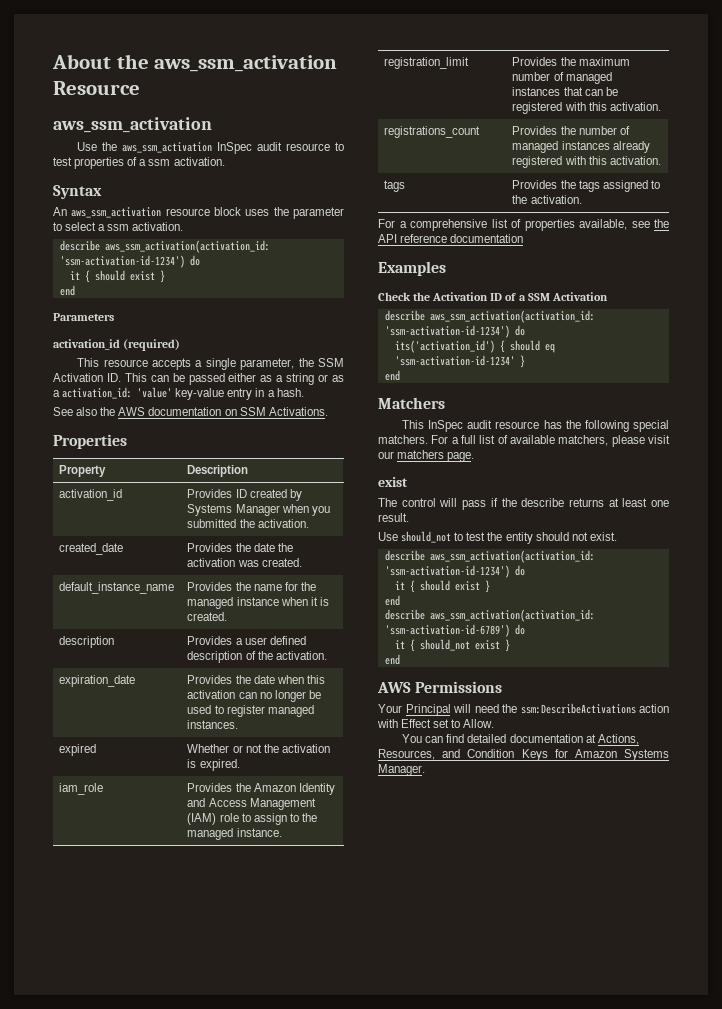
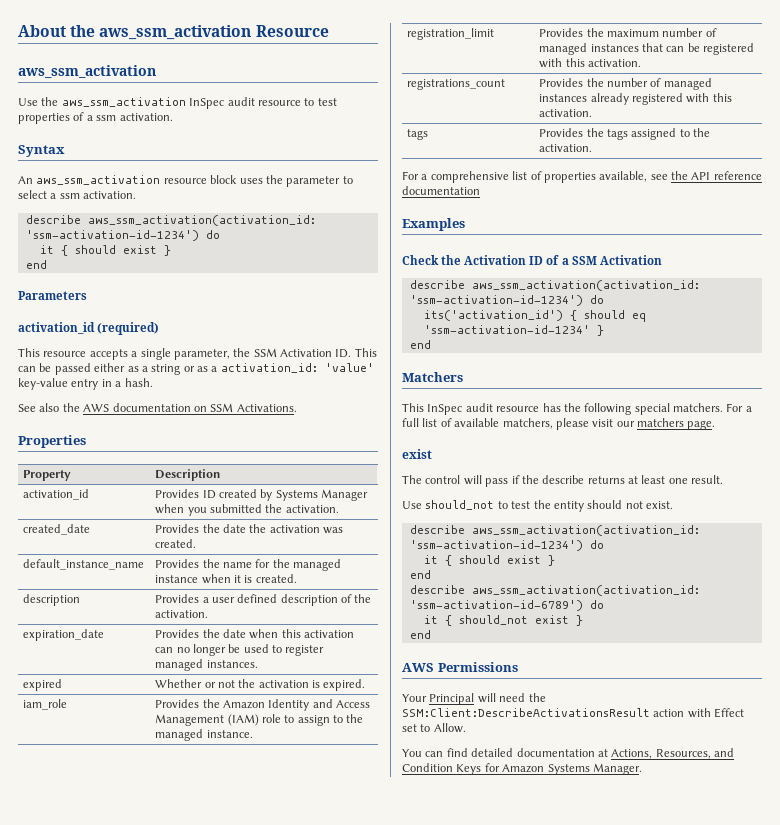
[520,703,636,714] ssm:DescribeActivations -> [402,708,650,717] SSM:Client:DescribeActivationsResult

